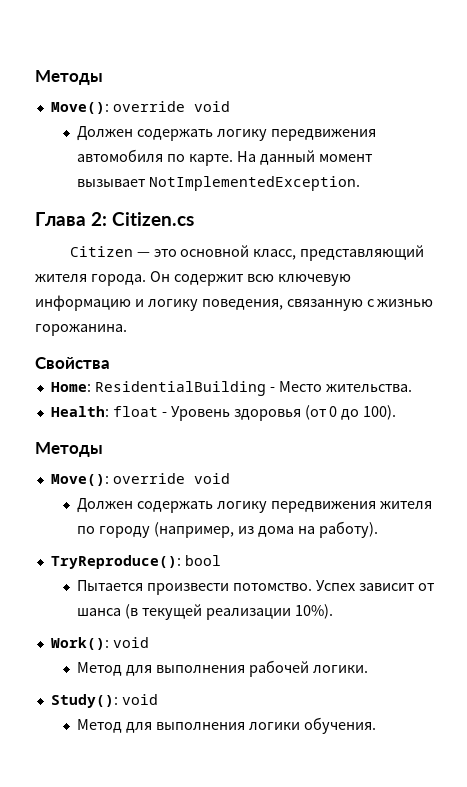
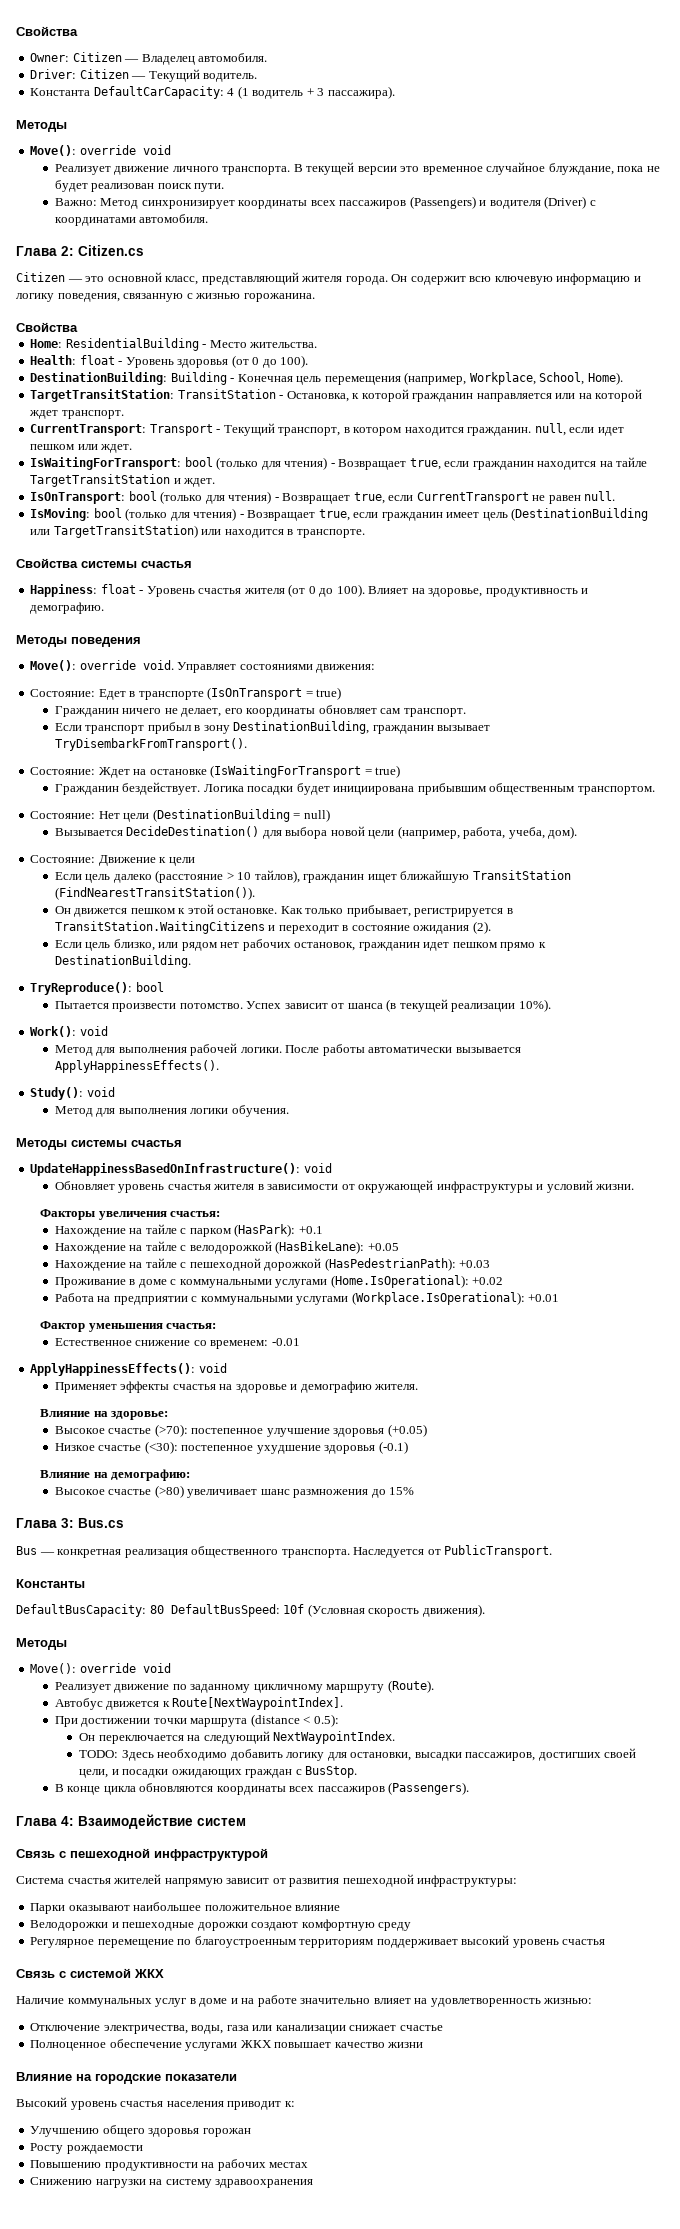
[35,70,103,85] [50,101,230,114] [77,126,376,141] [77,149,373,166] [77,176,360,191] Методы // Move(): override void // Должен содержать логику передвижения автомобиля по карте. На данный момент вызывает NotImplementedException. -> [16,26,78,36] [30,52,268,65] [30,69,258,82] [30,86,395,99] [16,120,67,132] [30,145,171,156] [54,162,660,175] [54,180,225,192] [54,196,596,209] [54,214,209,226] Свойства // Owner: Citizen — Владелец автомобиля. // Driver: Citizen — Текущий водитель. // Константа DefaultCarCapacity: 4 (1 водитель + 3 пассажира). // Методы // Move(): override void // Реализует движение личного транспорта. В текущей версии это временное случайное блуждание, пока не будет реализован поиск пути. // Важно: Метод синхронизирует координаты всех пассажиров (Passengers) и водителя (Driver) с координатами автомобиля.
[35,442,103,457] [50,473,230,486] [77,498,432,513] [77,521,378,538] // Методы // Move(): override void // Должен содержать логику передвижения жителя по городу (например, из дома на работу). -> [30,372,623,385] [30,389,643,402] [29,410,124,419] [30,423,624,436] [30,444,133,453] [30,457,648,470] [30,474,216,487] [30,491,616,504] [30,508,649,521] [30,525,365,538] [16,558,192,568] [30,584,589,597] [30,602,105,614] [16,635,141,647] [30,660,376,673] [30,687,342,700] [54,705,466,717] [54,721,491,734] [54,738,247,751] [30,765,401,778] [54,782,655,795] [30,809,330,822] [54,826,578,839] [30,855,195,866] [54,870,571,883] [54,887,255,900] [54,904,513,917] [54,921,491,934] [54,939,546,951] [54,955,191,968] // DestinationBuilding: Building - Конечная цель перемещения (например, Workplace, School, Home). // TargetTransitStation: TransitStation - Остановка, к которой гражданин направляется или на которой ждет транспорт. // CurrentTransport: Transport - Текущий транспорт, в котором находится гражданин. null, если идет пешком или ждет. // IsWaitingForTransport: bool (только для чтения) - Возвращает true, если гражданин находится на тайле TargetTransitStation и ждет. // IsOnTransport: bool (только для чтения) - Возвращает true, если CurrentTransport не равен null. // IsMoving: bool (только для чтения) - Возвращает true, если гражданин имеет цель (DestinationBuilding или TargetTransitStation) или находится в транспорте. // Свойства системы счастья // Happiness: float - Уровень счастья жителя (от 0 до 100). Влияет на здоровье, продуктивность и демографию. // Методы поведения // Move(): override void. Управляет состояниями движения: // Состояние: Едет в транспорте (IsOnTransport = true) // Гражданин ничего не делает, его координаты обновляет сам транспорт. // Если транспорт прибыл в зону DestinationBuilding, гражданин вызывает TryDisembarkFromTransport(). // Состояние: Ждет на остановке (IsWaitingForTransport = true) // Гражданин бездействует. Логика посадки будет инициирована прибывшим общественным транспортом. // Состояние: Нет цели (DestinationBuilding = null) // Вызывается DecideDestination() для выбора новой цели (например, работа, учеба, дом). // Состояние: Движение к цели // Если цель далеко (расстояние > 10 тайлов), гражданин ищет ближайшую TransitStation (FindNearestTransitStation()). // Он движется пешком к этой остановке. Как только прибывает, регистрируется в TransitStation.WaitingCitizens и переходит в состояние ожидания (2). // Если цель близко, или рядом нет рабочих остановок, гражданин идет пешком прямо к DestinationBuilding.
(368, 669) none -> [285,1044,521,1056] [54,1060,219,1073] После работы автоматически вызывается ApplyHappinessEffects().
(376, 725) none -> [16,1138,182,1150] [30,1163,332,1176] [54,1180,635,1193] [40,1209,221,1220] [54,1224,323,1237] [54,1241,399,1254] [54,1258,491,1271] [54,1275,504,1288] [54,1292,560,1305] [40,1321,217,1332] [54,1338,300,1349] [30,1363,227,1376] [54,1381,419,1393] [40,1409,169,1420] [54,1424,427,1437] [54,1441,408,1454] [40,1469,191,1481] [54,1485,415,1498] [16,1518,124,1528] [16,1545,553,1558] [16,1579,85,1588] [16,1604,485,1617] [16,1638,67,1650] [30,1663,171,1674] [54,1680,434,1693] [54,1697,344,1710] [54,1714,339,1727] [79,1731,396,1744] [79,1748,637,1761] [79,1766,358,1778] [54,1782,470,1795] [16,1814,246,1829] [16,1848,268,1861] [16,1874,518,1887] [30,1902,341,1914] [30,1919,412,1931] [30,1935,606,1948] [16,1968,164,1978] [16,1995,593,2007] [30,2023,443,2034] [30,2039,424,2051] [16,2072,237,2084] [16,2097,295,2110] [30,2125,251,2137] [30,2143,143,2154] [30,2159,309,2171] [30,2177,314,2188] // Методы системы счастья // UpdateHappinessBasedOnInfrastructure(): void // Обновляет уровень счастья жителя в зависимости от окружающей инфраструктуры и условий жизни. // Факторы увеличения счастья: // Нахождение на тайле с парком (HasPark): +0.1 // Нахождение на тайле с велодорожкой (HasBikeLane): +0.05 // Нахождение на тайле с пешеходной дорожкой (HasPedestrianPath): +0.03 // Проживание в доме с коммунальными услугами (Home.IsOperational): +0.02 // Работа на предприятии с коммунальными услугами (Workplace.IsOperational): +0.01 // Фактор уменьшения счастья: // Естественное снижение со временем: -0.01 // ApplyHappinessEffects(): void // Применяет эффекты счастья на здоровье и демографию жителя. // Влияние на здоровье: // Высокое счастье (>70): постепенное улучшение здоровья (+0.05) // Низкое счастье (<30): постепенное ухудшение здоровья (-0.1) // Влияние на демографию: // Высокое счастье (>80) увеличивает шанс размножения до 15% // Глава 3: Bus.cs // Bus — конкретная реализация общественного транспорта. Наследуется от PublicTransport. // Константы // DefaultBusCapacity: 80 DefaultBusSpeed: 10f (Условная скорость движения). // Методы // Move(): override void // Реализует движение по заданному цикличному маршруту (Route). // Автобус движется к Route[NextWaypointIndex]. // При достижении точки маршрута (distance < 0.5): // Он переключается на следующий NextWaypointIndex. // TODO: Здесь необходимо добавить логику для остановки, высадки пассажиров, достигших своей цели, и посадки ожидающих граждан с BusStop. // В конце цикла обновляются координаты всех пассажиров (Passengers). // Глава 4: Взаимодействие систем // Связь с пешеходной инфраструктурой // Система счастья жителей напрямую зависит от развития пешеходной инфраструктуры: // Парки оказывают наибольшее положительное влияние // Велодорожки и пешеходные дорожки создают комфортную среду // Регулярное перемещение по благоустроенным территориям поддерживает высокий уровень счастья // Связь с системой ЖКХ // Наличие коммунальных услуг в доме и на работе значительно влияет на удовлетворенность жизнью: // Отключение электричества, воды, газа или канализации снижает счастье // Полноценное обеспечение услугами ЖКХ повышает качество жизни // Влияние на городские показатели // Высокий уровень счастья населения приводит к: // Улучшению общего здоровья горожан // Росту рождаемости // Повышению продуктивности на рабочих местах // Снижению нагрузки на систему здравоохранения

